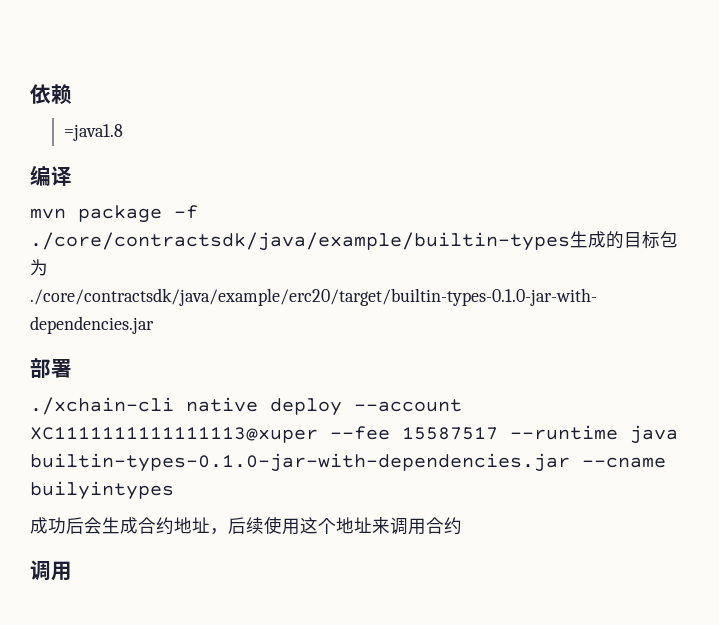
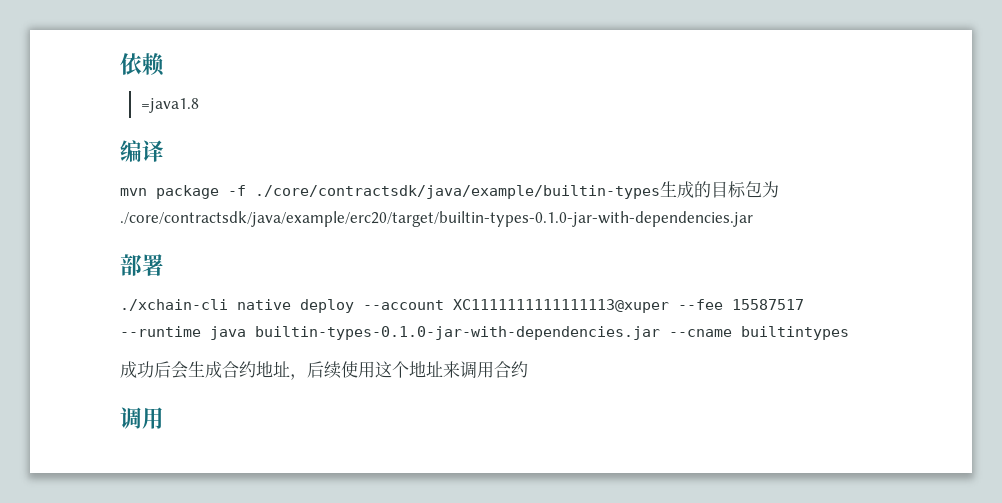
[30,481,174,500] builyintypes -> [741,326,849,340] builtintypes

